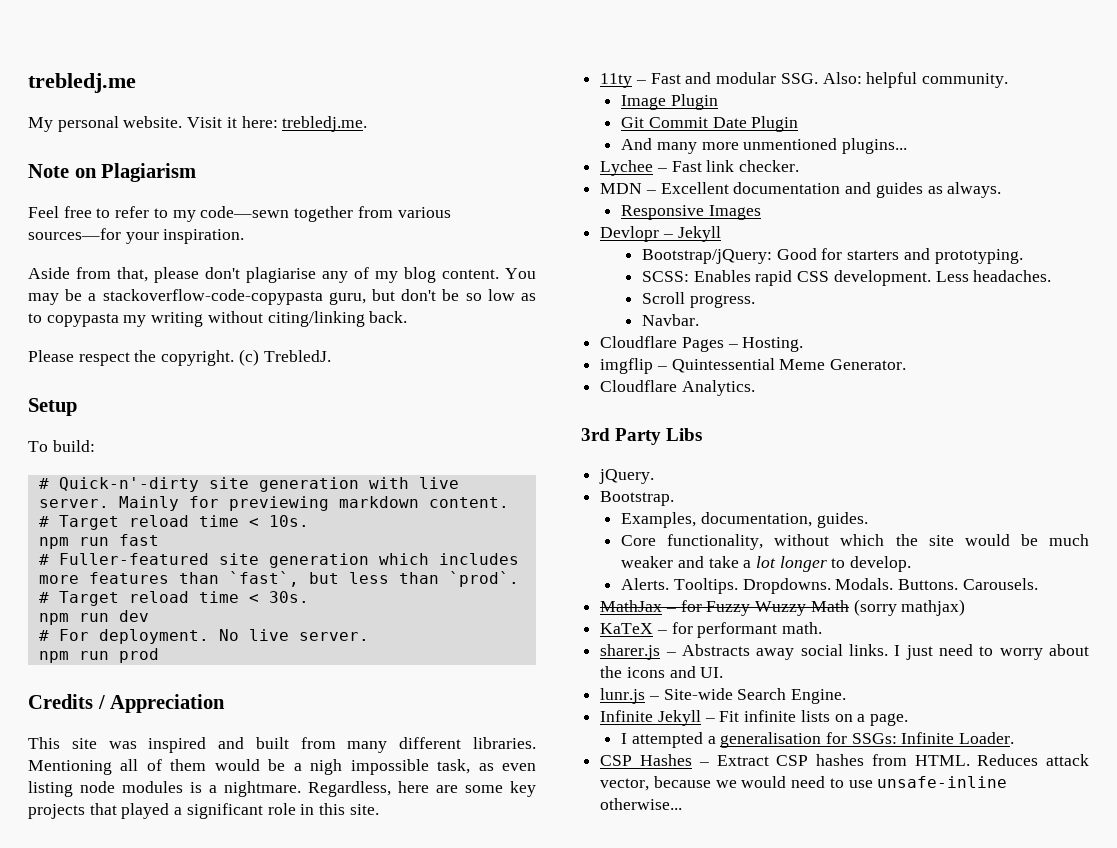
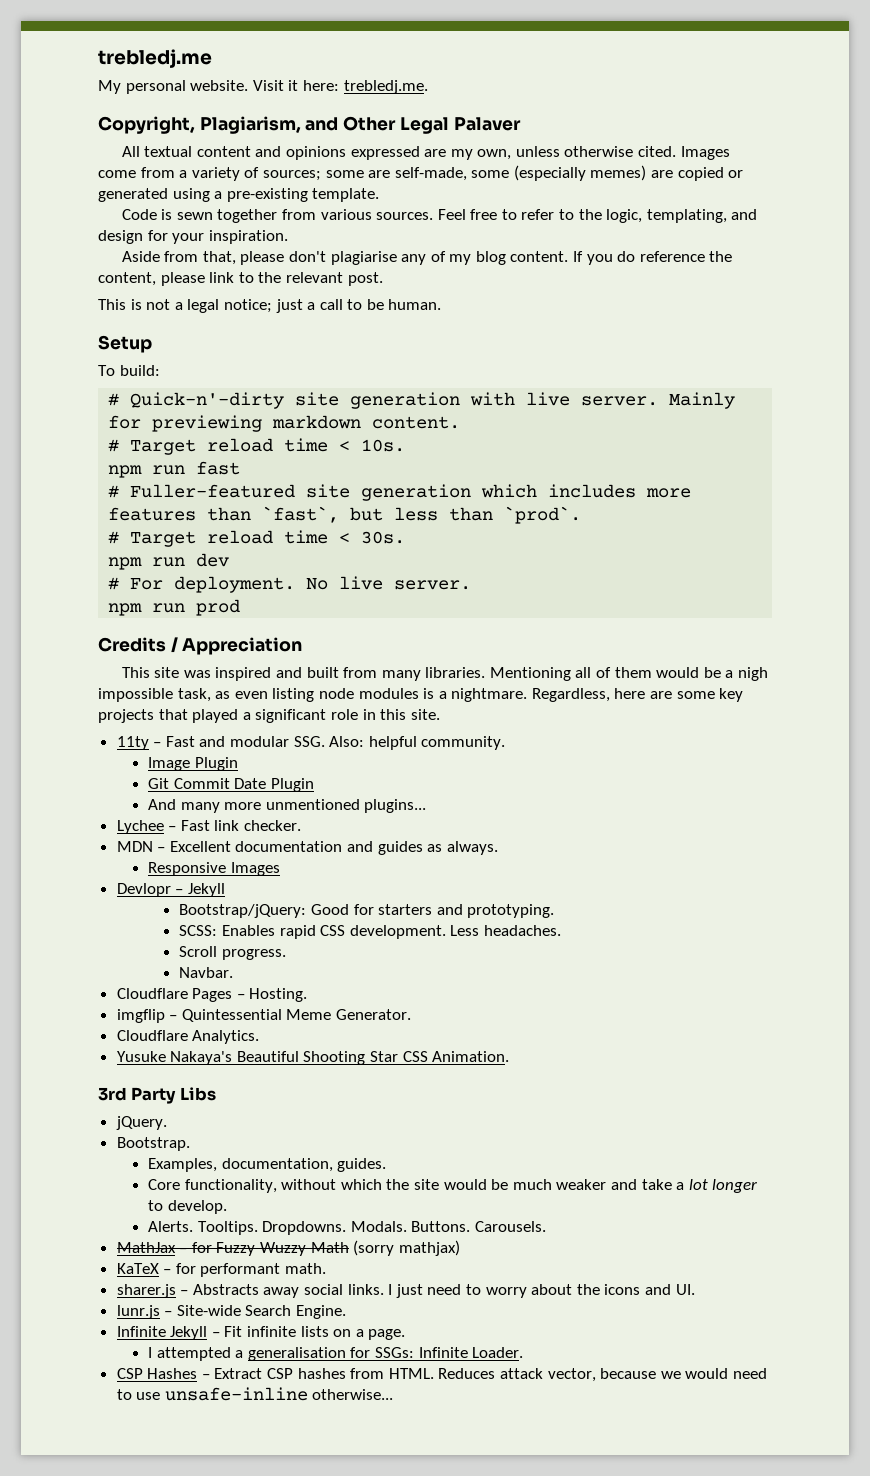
[28,163,197,182] Note on Plagiarism // -> [98,116,521,134] [121,146,730,160] [98,165,744,181] [98,188,380,202] [121,209,434,223] Copyright, Plagiarism, and Other Legal Palaver // All textual content and opinions expressed are my own, unless otherwise cited. Images come from a variety of sources; some are self-made, some (especially memes) are copied or generated using a pre-existing template. // Code is sewn together from various sources.
[172,206,451,222] [28,228,121,240] my code—sewn together from various sources—for -> [578,209,758,223] [98,230,168,244] the logic, templating, and design for
[505,268,536,279] [28,289,536,305] [28,311,408,327] [28,349,331,366] You may be a stackoverflow-code-copypasta guru, but don't be so low as to copypasta my writing without citing/linking back. // Please respect the copyright. (c) TrebledJ. -> [573,251,733,265] [98,272,383,286] [98,299,442,313] If you do reference the content, please link to the relevant post. // This is not a legal notice; just a call to be human.
[399,737,462,749] different -> (421, 675) none
(755, 388) none -> [116,1051,510,1065] // Yusuke Nakaya's Beautiful Shooting Star CSS Animation.

